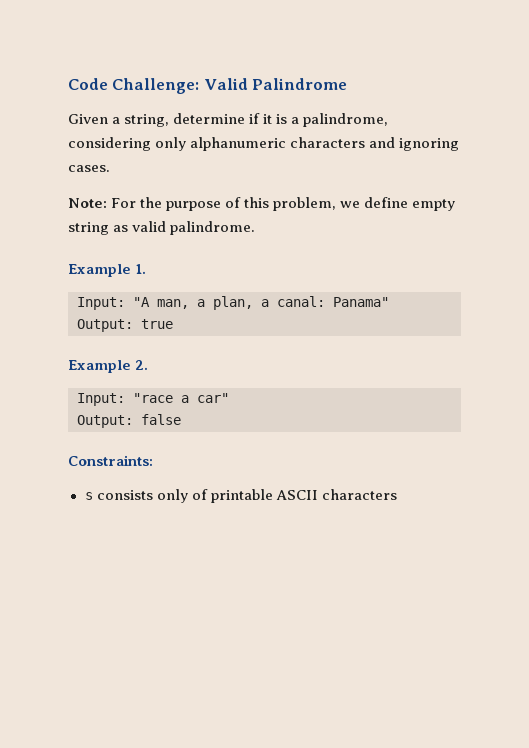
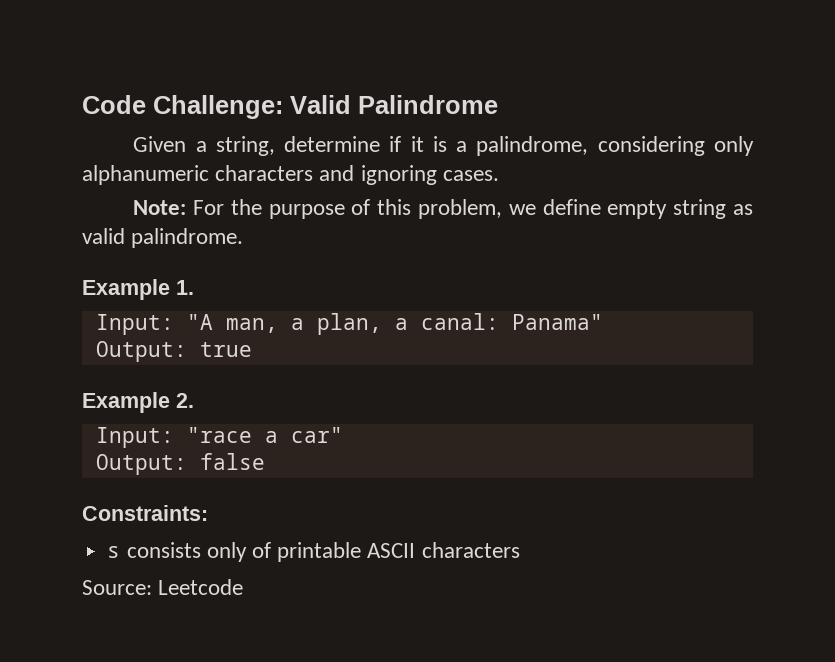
(397, 494) none -> [82,579,244,595] // Source: Leetcode

